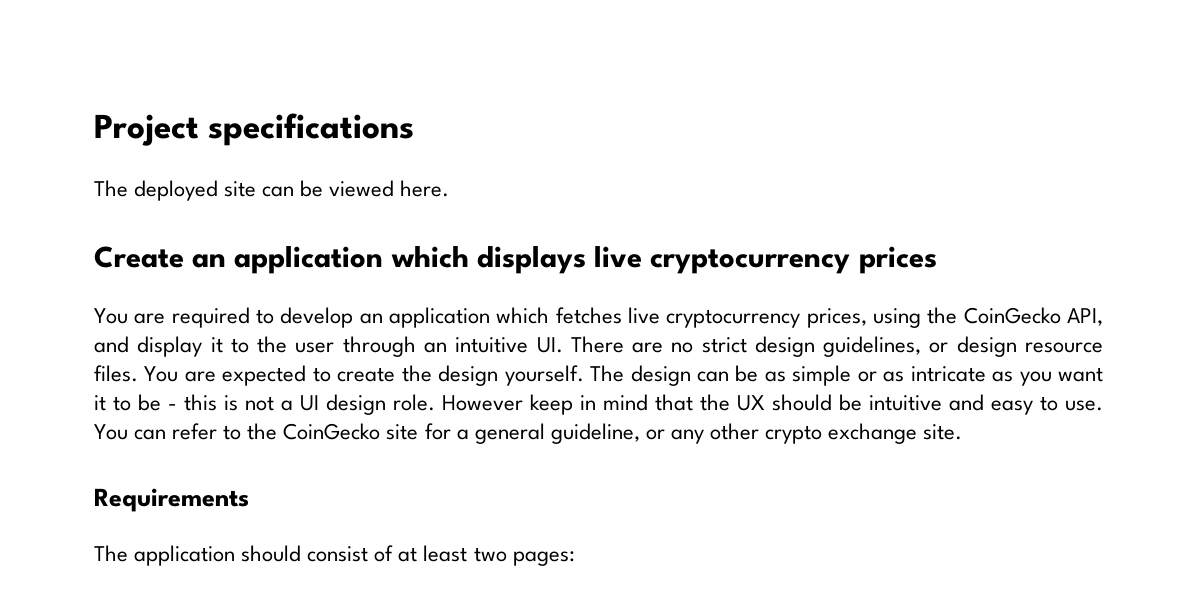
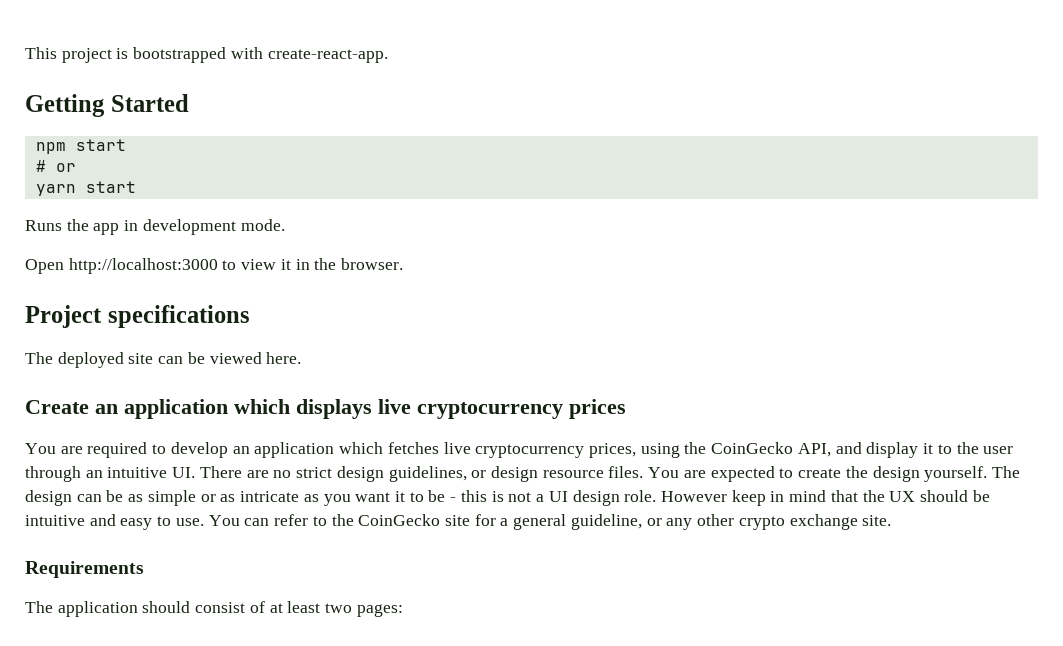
(94, 130) none -> [25,47,388,63] [25,94,189,117] [35,139,126,154] [35,160,76,172] [35,181,136,196] [25,219,285,235] [25,258,404,274] This project is bootstrapped with create-react-app. // Getting Started // npm start // # or // yarn start // Runs the app in development mode. // Open http://localhost:3000 to view it in the browser. //

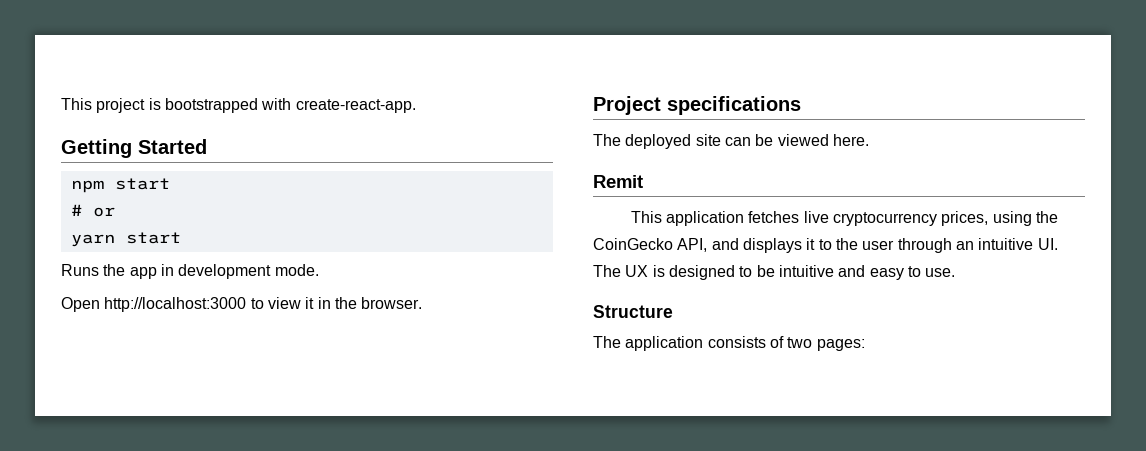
[25,399,626,419] [25,442,384,458] Create an application which displays live cryptocurrency prices // You are required to develop an application which -> [593,175,643,188] [630,211,745,226] Remit // This application
[866,442,919,458] display -> [742,238,802,253] displays
[199,466,1020,482] [25,490,969,506] There are no strict design guidelines, or design resource files. You are expected to create the design yourself. The design can be as simple or as intricate as you want it to be - this is not a UI design role. However keep in mind that the UX should -> [593,265,753,280] The UX is designed to
[208,514,892,530] [25,561,144,578] [25,601,321,617] You can refer to the CoinGecko site for a general guideline, or any other crypto exchange site. // Requirements // The application should consist of at least -> [593,305,673,318] [593,336,784,351] // Structure // The application consists of

